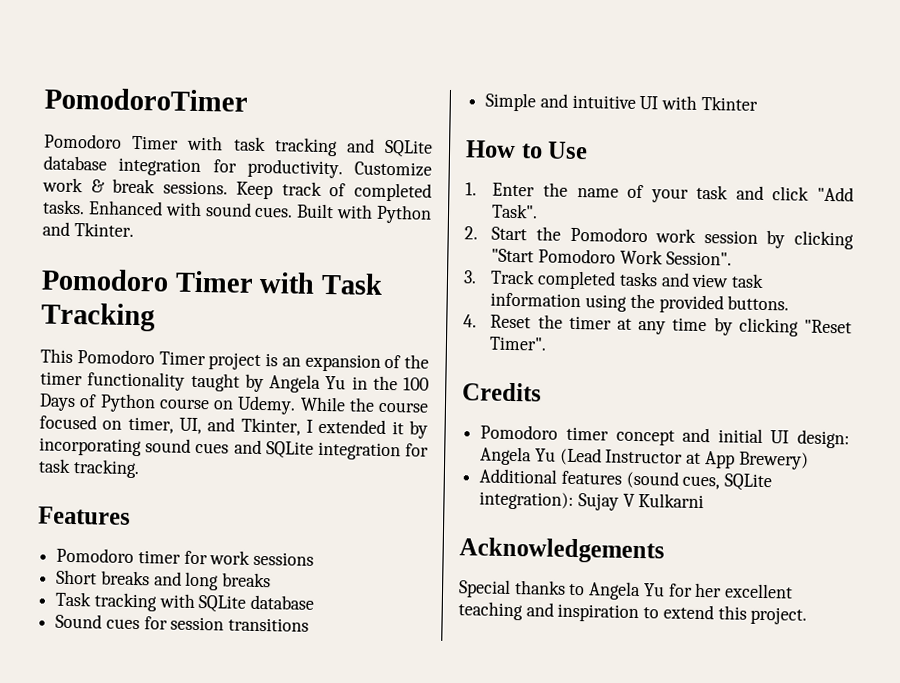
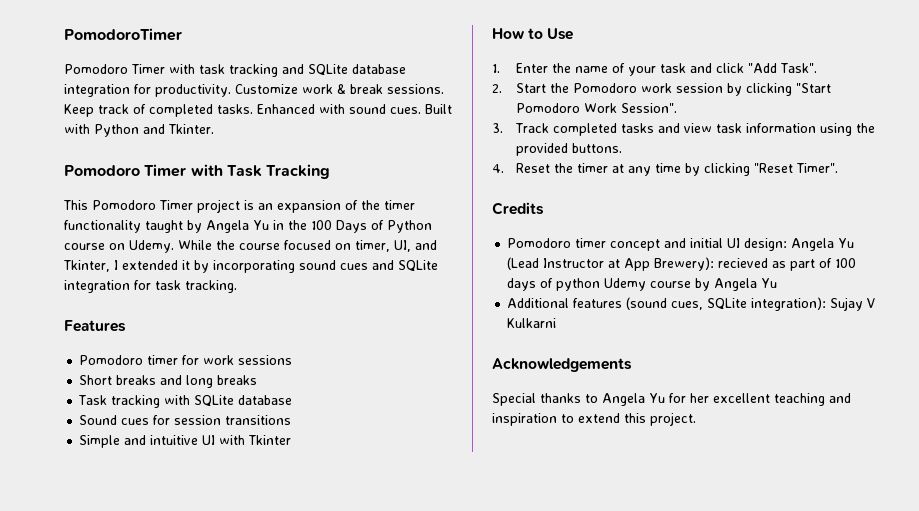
[738,451,809,470] Brewery) -> [654,257,857,271] [507,278,778,291] Brewery): recieved as part of 100 days of python Udemy course by Angela Yu

